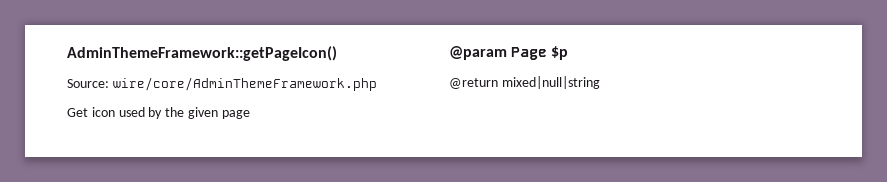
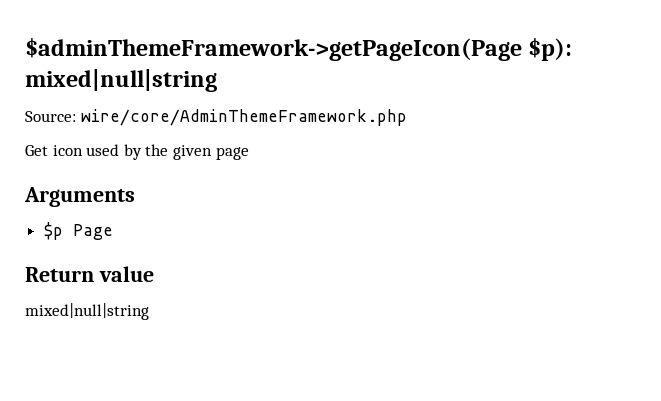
[67,46,337,61] AdminThemeFramework::getPageIcon() -> [25,37,573,61] [25,69,217,92] $adminThemeFramework->getPageIcon(Page $p): mixed|null|string
[449,46,507,60] @param -> [24,187,135,207] [43,222,63,240] Arguments // $p
[551,46,569,60] [449,78,498,89] $p // @return -> [25,266,154,282] // Return value //

